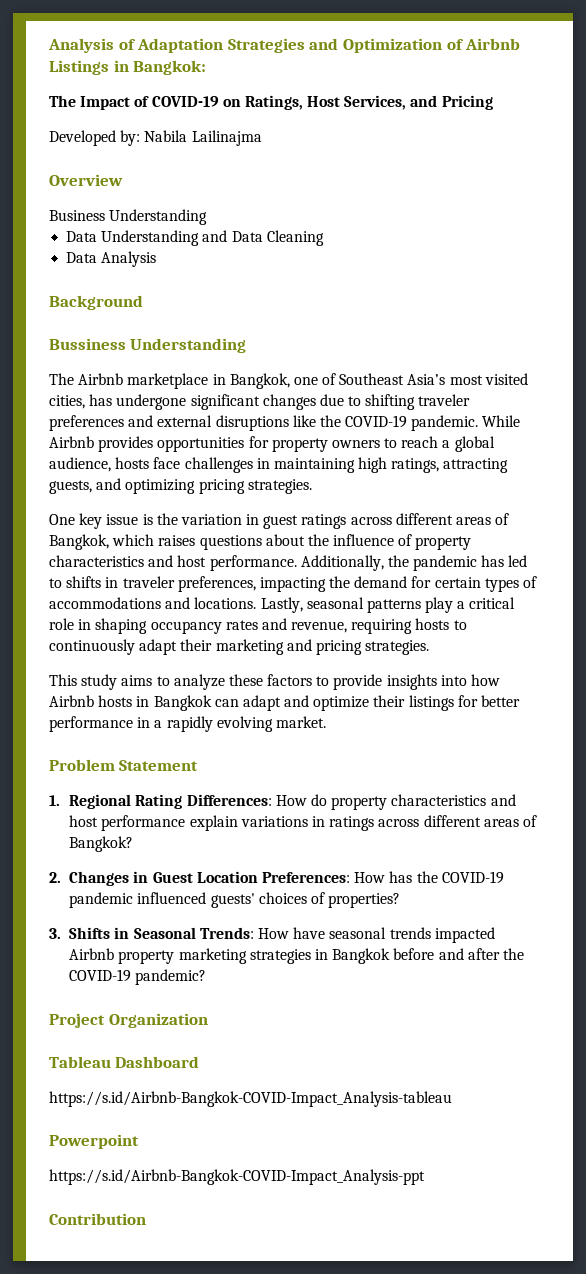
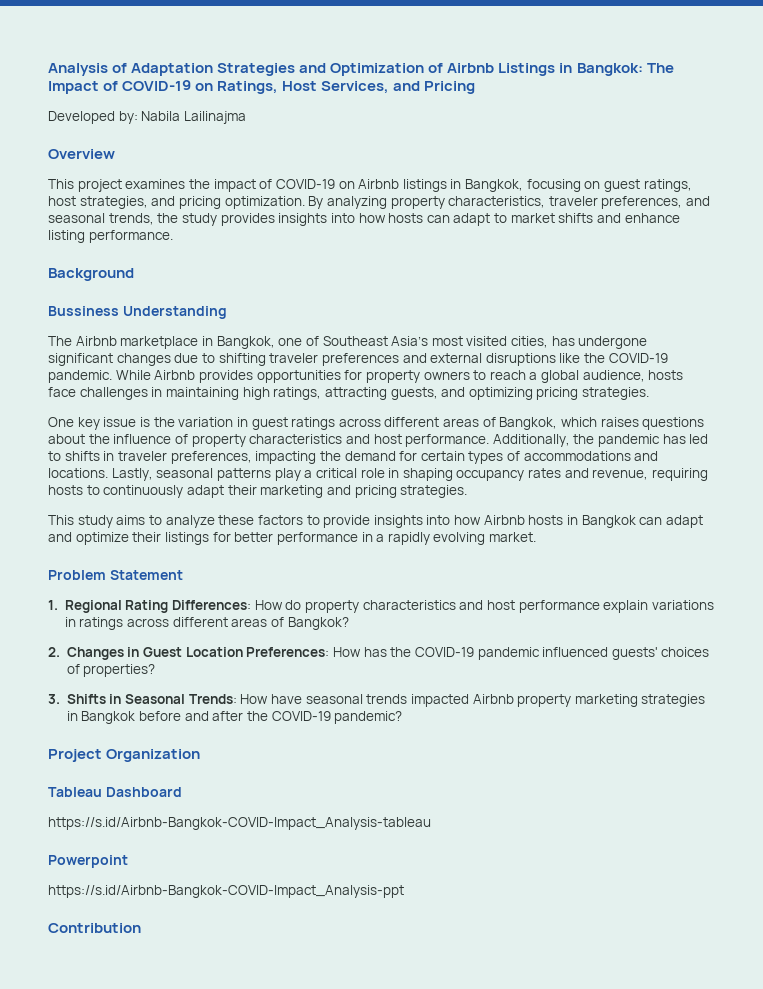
(207, 67) // -> (643, 69) none
[49,209,208,225] [66,230,324,246] [66,251,157,267] Business Understanding // Data Understanding and Data Cleaning // Data Analysis -> [48,179,692,192] [48,196,711,209] [48,213,680,226] [48,230,173,243] This project examines the impact of COVID-19 on Airbnb listings in Bangkok, focusing on guest ratings, host strategies, and pricing optimization. By analyzing property characteristics, traveler preferences, and seasonal trends, the study provides insights into how hosts can adapt to market shifts and enhance listing performance.

